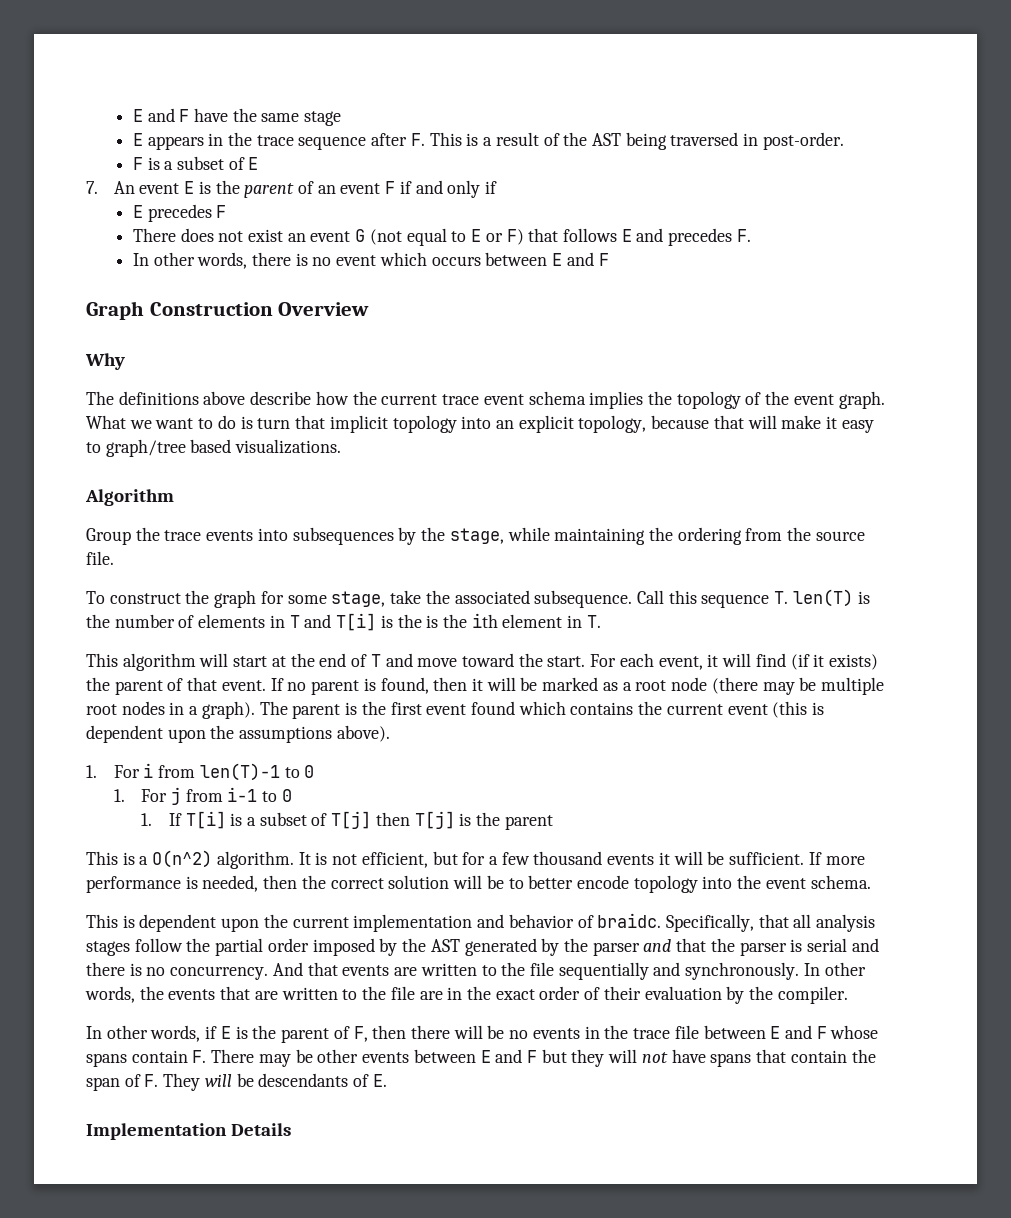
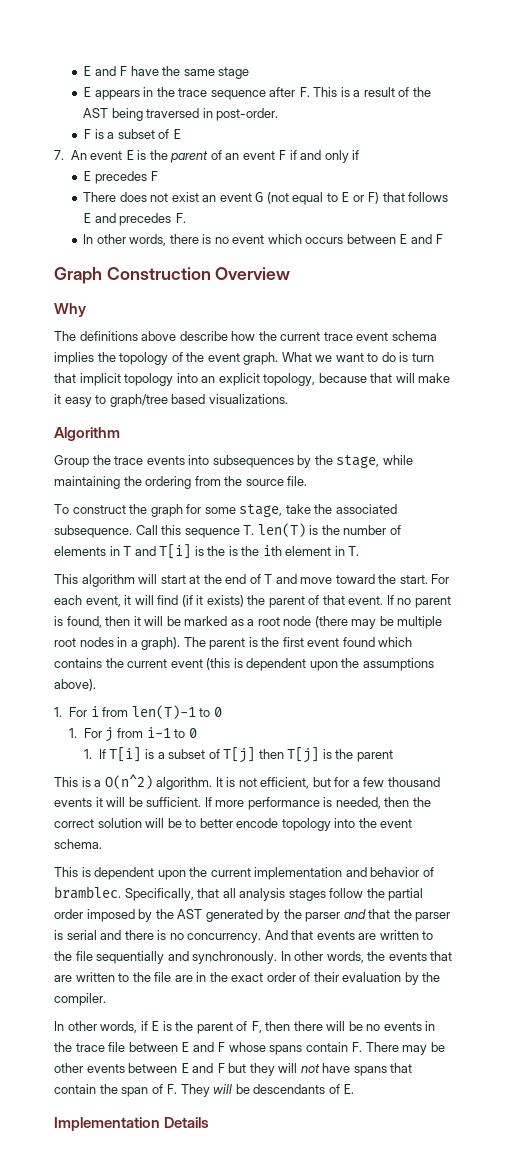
[597,913,662,928] braidc. -> [54,886,121,899] bramblec.

